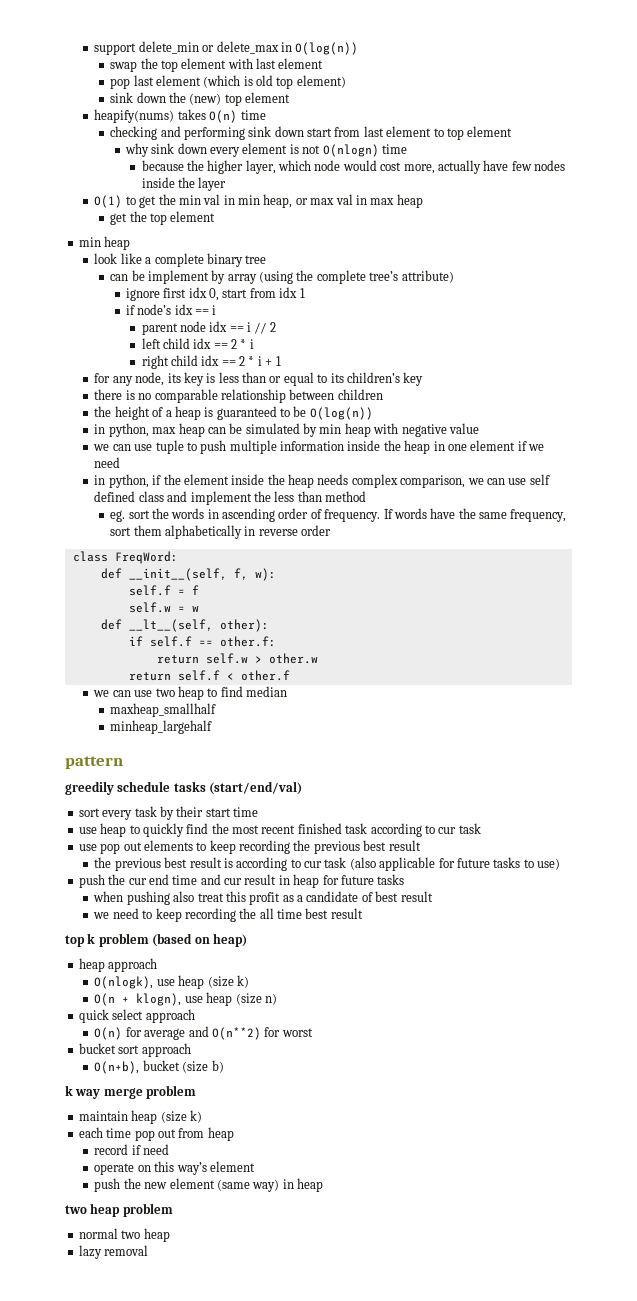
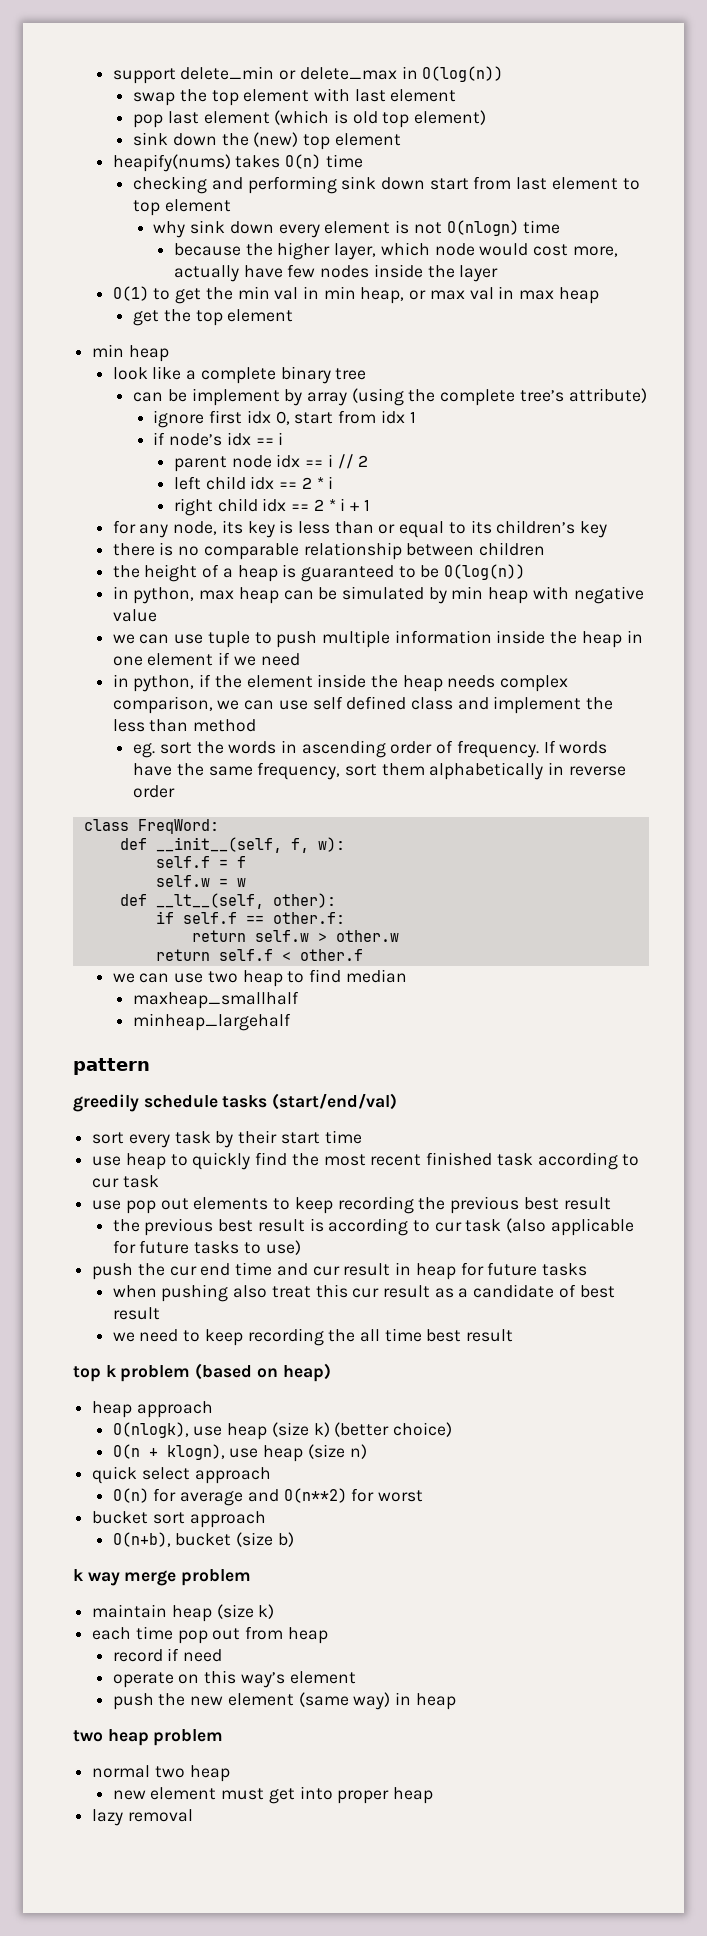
[249,892,281,905] profit -> [352,1285,431,1298] cur result
(249, 981) none -> [334,1422,453,1437] (better choice)
(170, 1235) none -> [112,1786,434,1804] // new element must get into proper heap

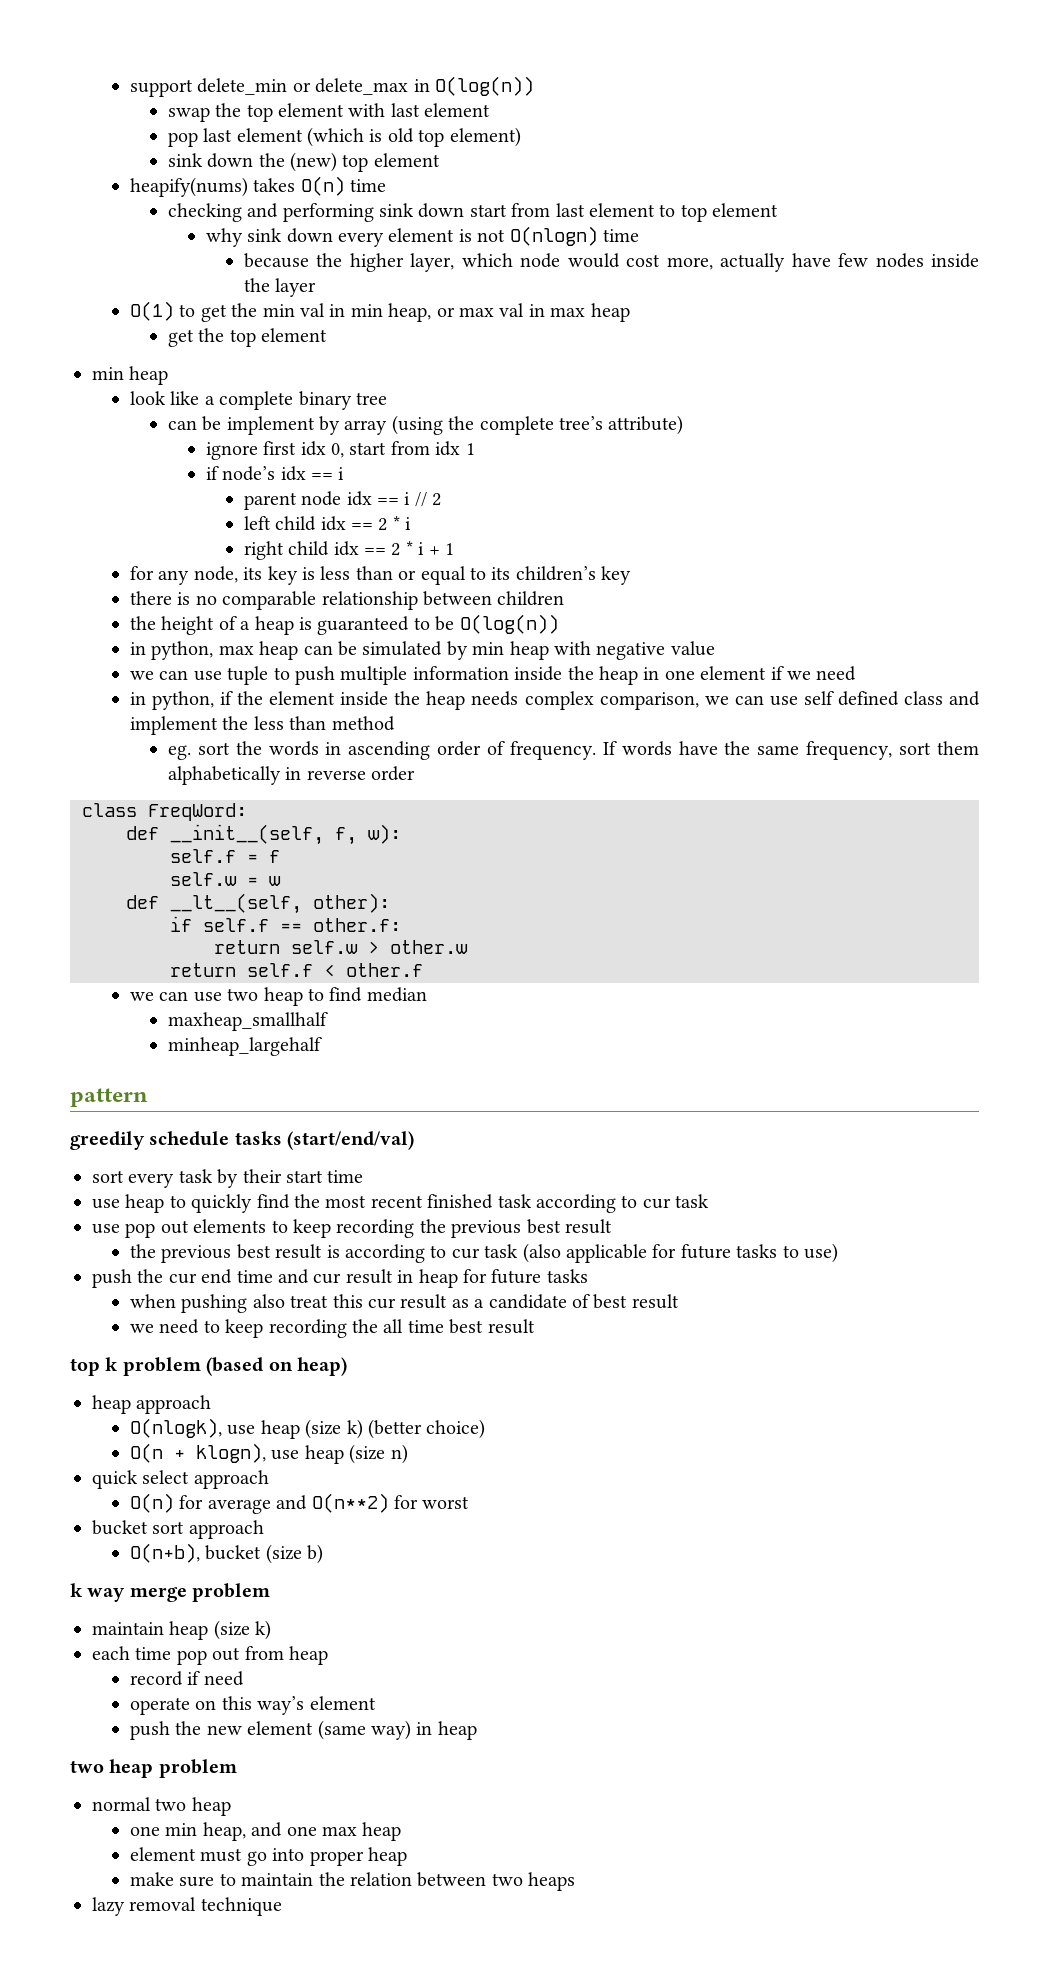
[112,1790,146,1800] new -> [129,1822,402,1841] one min heap, and one max heap //
[268,1788,295,1804] get -> [246,1851,267,1866] go
(434, 1795) none -> [129,1872,576,1891] // make sure to maintain the relation between two heaps
(193, 1815) none -> [200,1897,282,1916] technique

